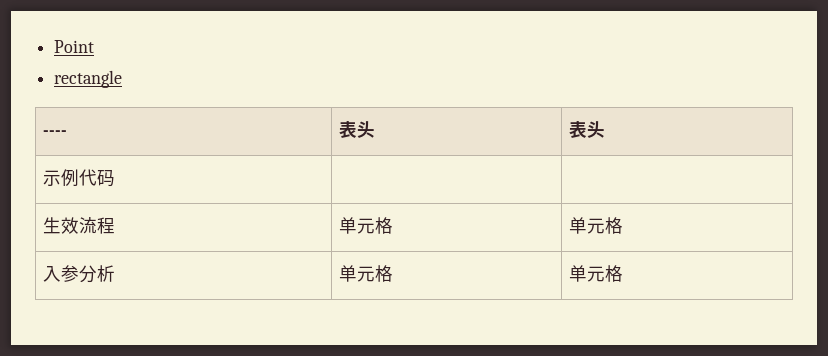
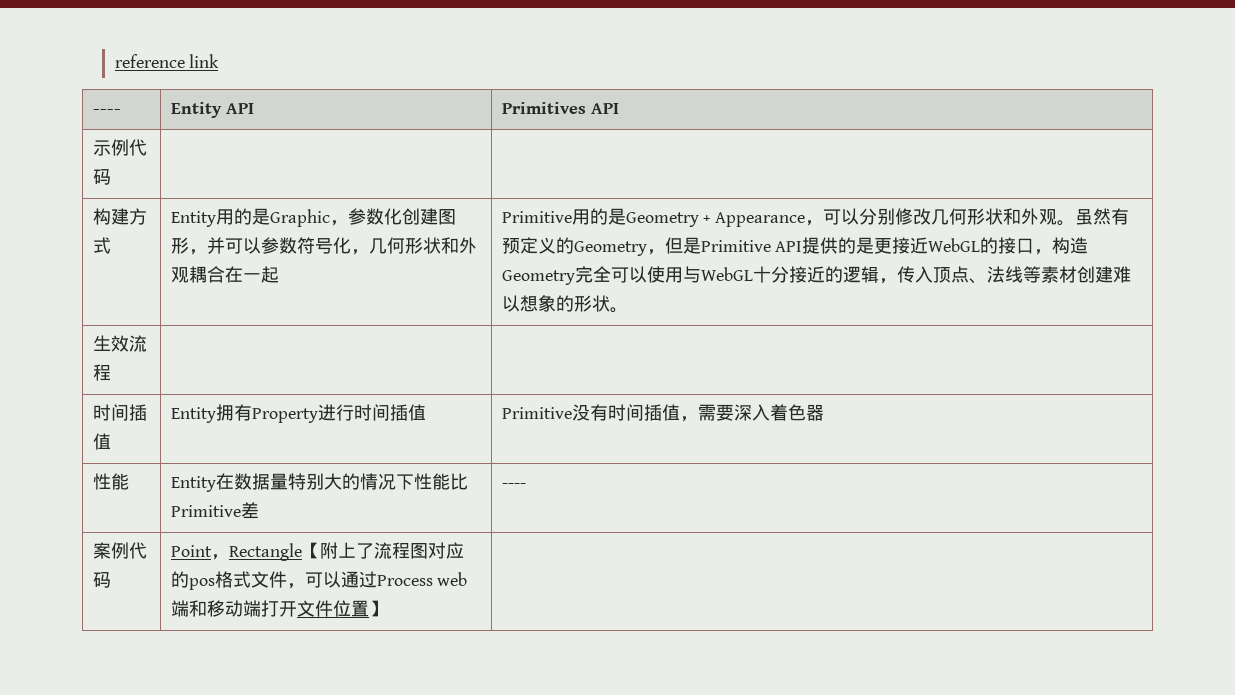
[54,40,95,53] [54,70,123,88] Point // rectangle -> [114,54,220,68] reference link
[338,121,375,138] [568,121,605,138] [42,169,115,187] [42,217,115,234] [338,217,393,234] [568,217,623,234] [42,265,115,283] [338,265,393,282] [568,265,623,282] 表头 | 表头 // 示例代码 | | // 生效流程 | 单元格 | 单元格 // 入参分析 | 单元格 | 单元格 -> [170,102,254,118] [501,102,619,114] [92,139,147,156] [92,169,111,185] [92,208,147,225] [92,237,111,254] [170,208,456,227] [170,237,477,255] [170,266,279,283] [501,208,1130,227] [501,237,1089,256] [501,266,1131,285] [501,295,628,313] [92,335,147,352] [92,364,111,381] [92,404,147,421] [92,433,111,450] [170,404,426,423] [501,404,824,422] [92,473,129,490] [170,473,468,492] [170,502,259,519] [501,483,526,488] [92,542,147,559] [92,572,111,588] [170,542,464,561] [170,571,468,590] [170,600,387,617] Entity API | Primitives API // 示例代码 | | // 构建方式 | Entity用的是Graphic，参数化创建图形，并可以参数符号化，几何形状和外观耦合在一起 | Primitive用的是Geometry + Appearance，可以分别修改几何形状和外观。虽然有预定义的Geometry，但是Primitive API提供的是更接近WebGL的接口，构造Geometry完全可以使用与WebGL十分接近的逻辑，传入顶点、法线等素材创建难以想象的形状。 // 生效流程 | | // 时间插值 | Entity拥有Property进行时间插值 | Primitive没有时间插值，需要深入着色器 // 性能 | Entity在数据量特别大的情况下性能比Primitive差 | ---- // 案例代码 | Point，Rectangle【附上了流程图对应的pos格式文件，可以通过Process web端和移动端打开文件位置】 |

